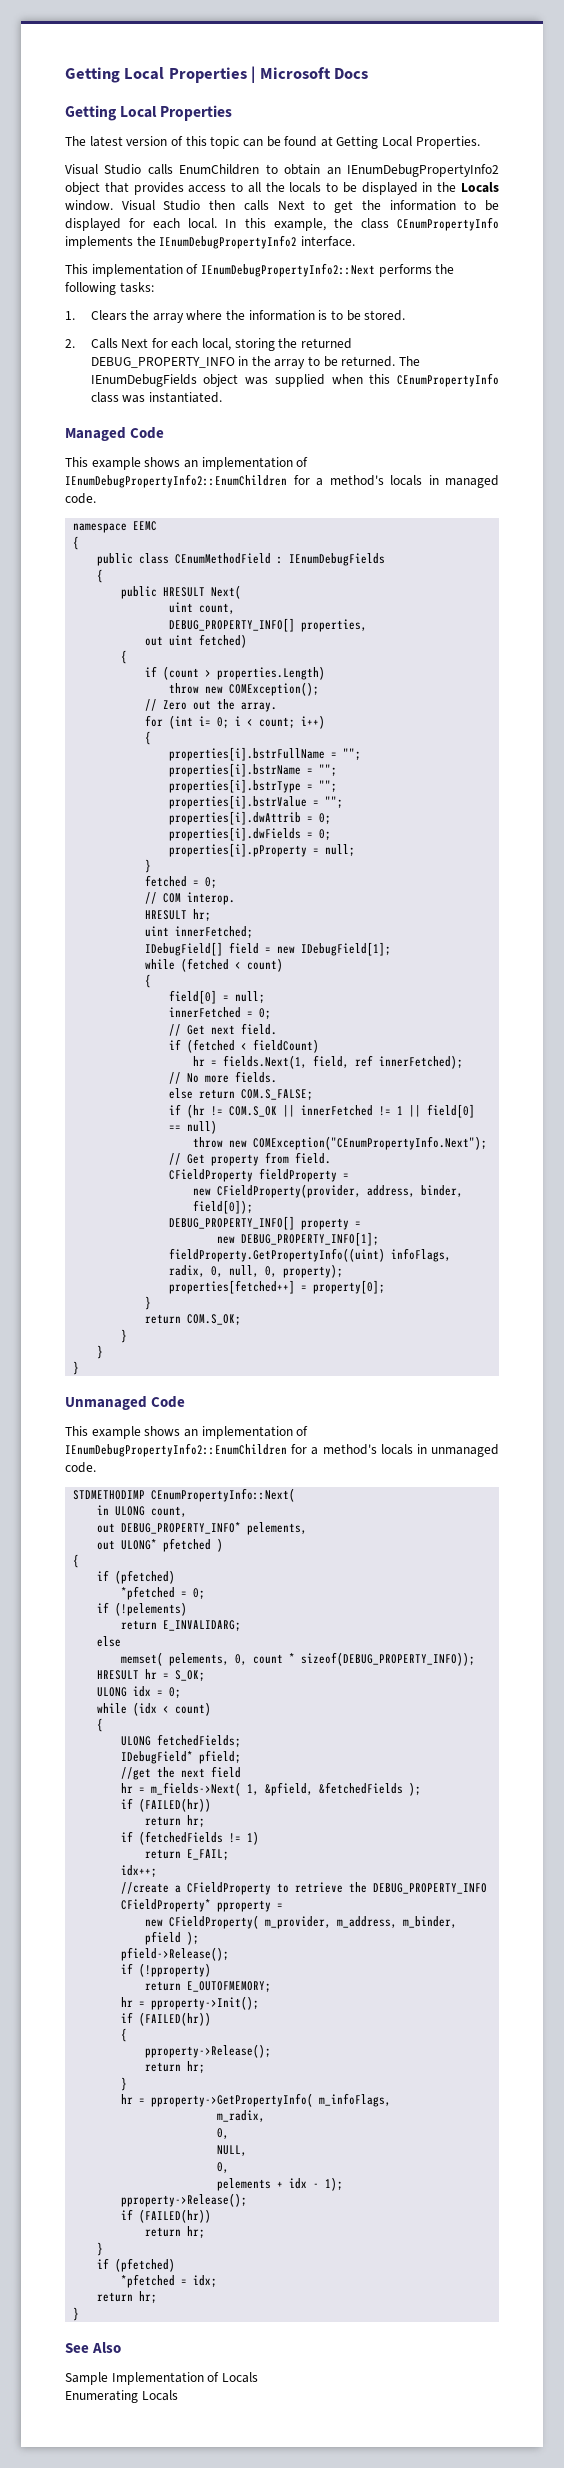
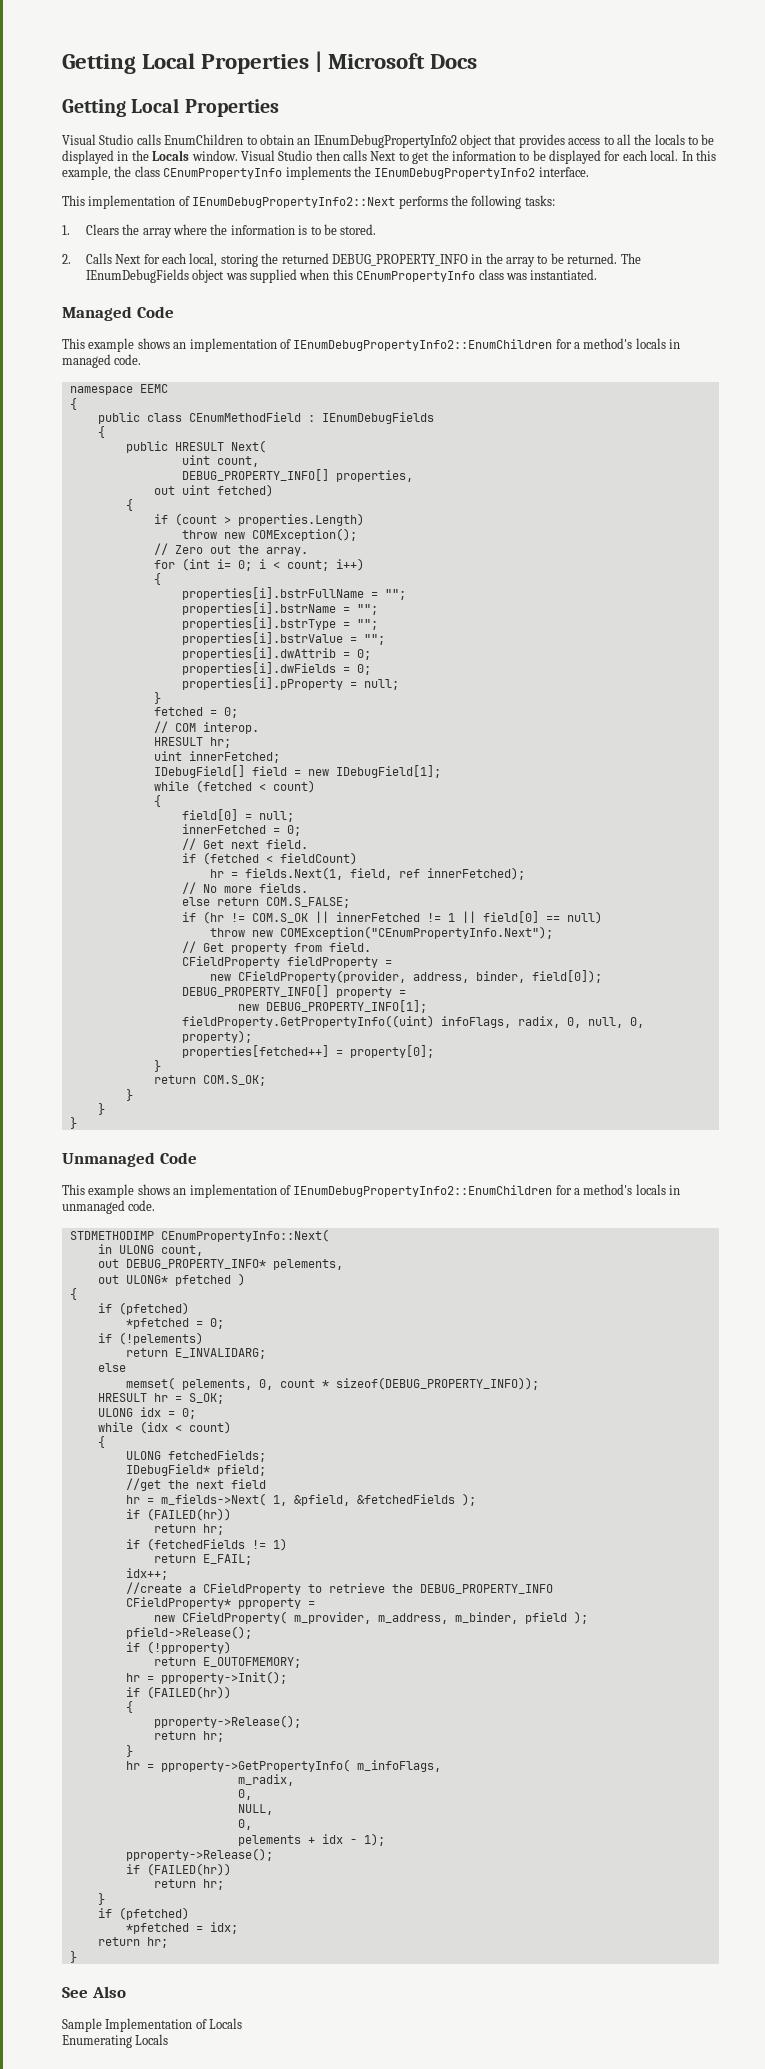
[65,136,480,149] // The latest version of this topic can be found at Getting Local Properties. -> (279, 108) none

